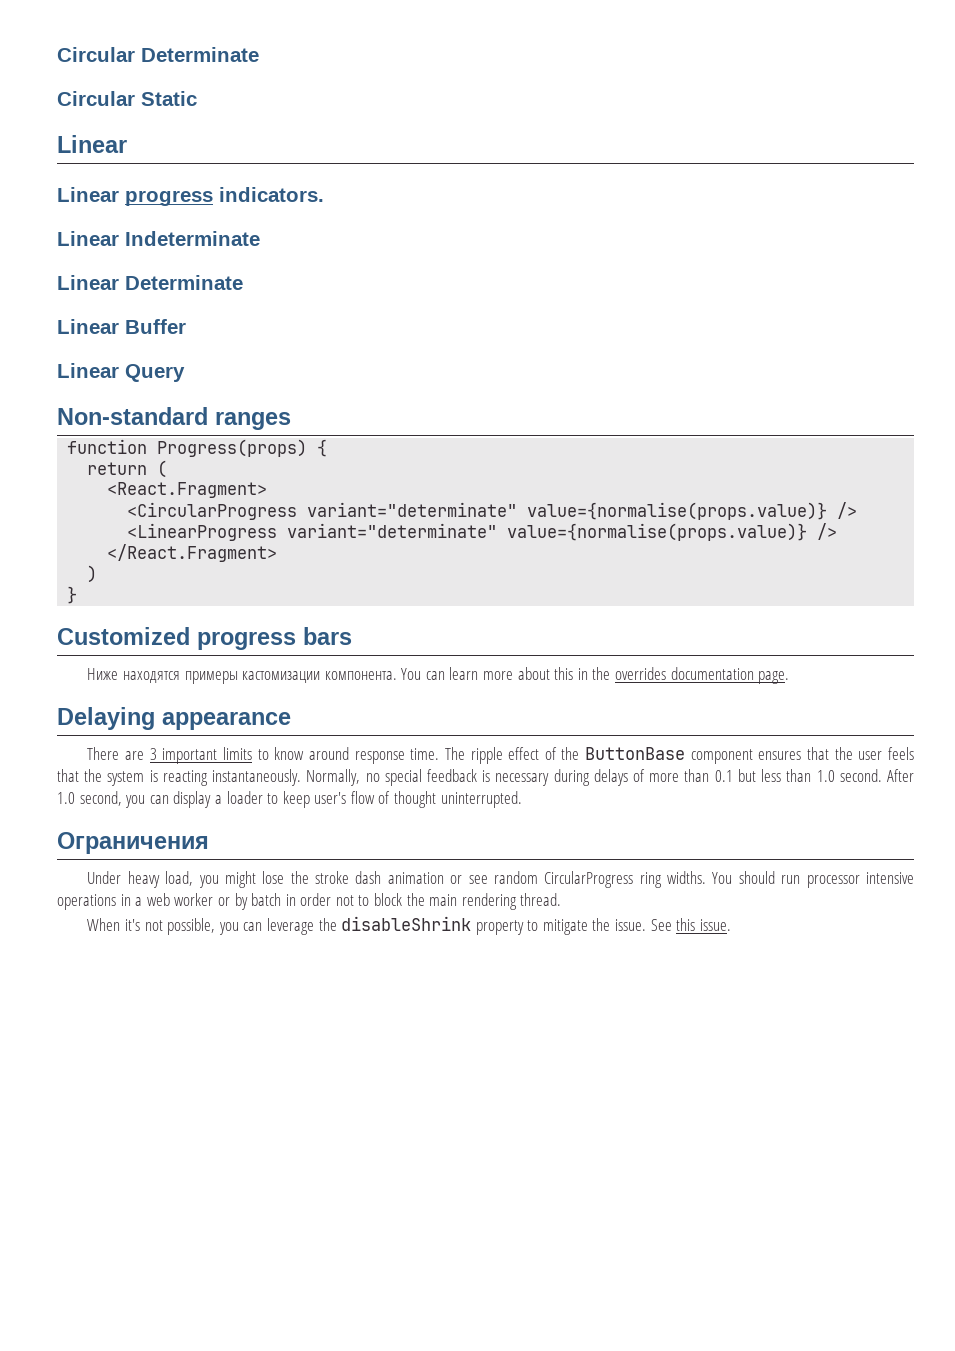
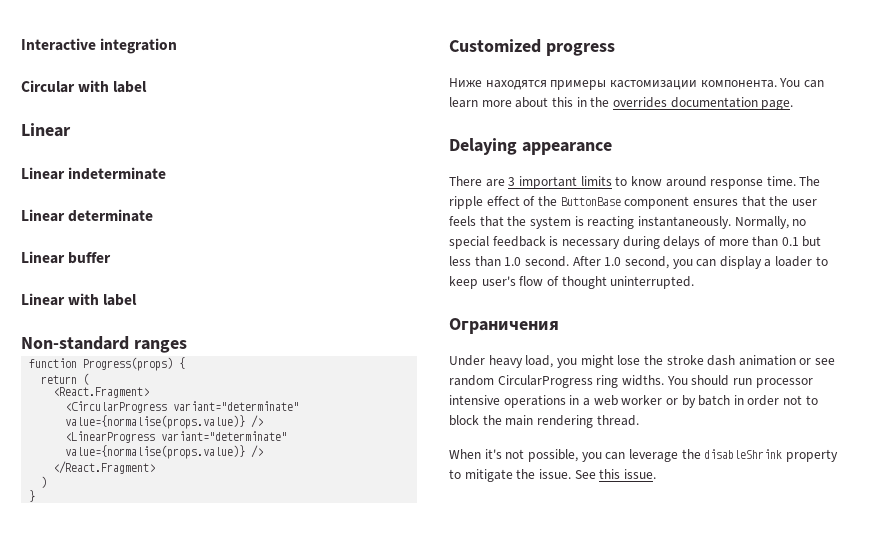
[57,47,259,62] [57,91,197,106] Circular Determinate // Circular Static -> [21,38,178,54] [21,80,148,93] Interactive integration // Circular with label
[125,187,324,206] [57,231,260,246] [57,275,243,290] [57,319,186,334] [57,363,185,382] progress indicators. // Linear Indeterminate // Linear Determinate // Linear Buffer // Linear Query -> [68,167,167,180] [21,209,154,222] [21,251,112,264] [21,293,138,306] indeterminate // Linear determinate // Linear buffer // Linear with label
[303,627,352,645] bars -> (615, 49) none

